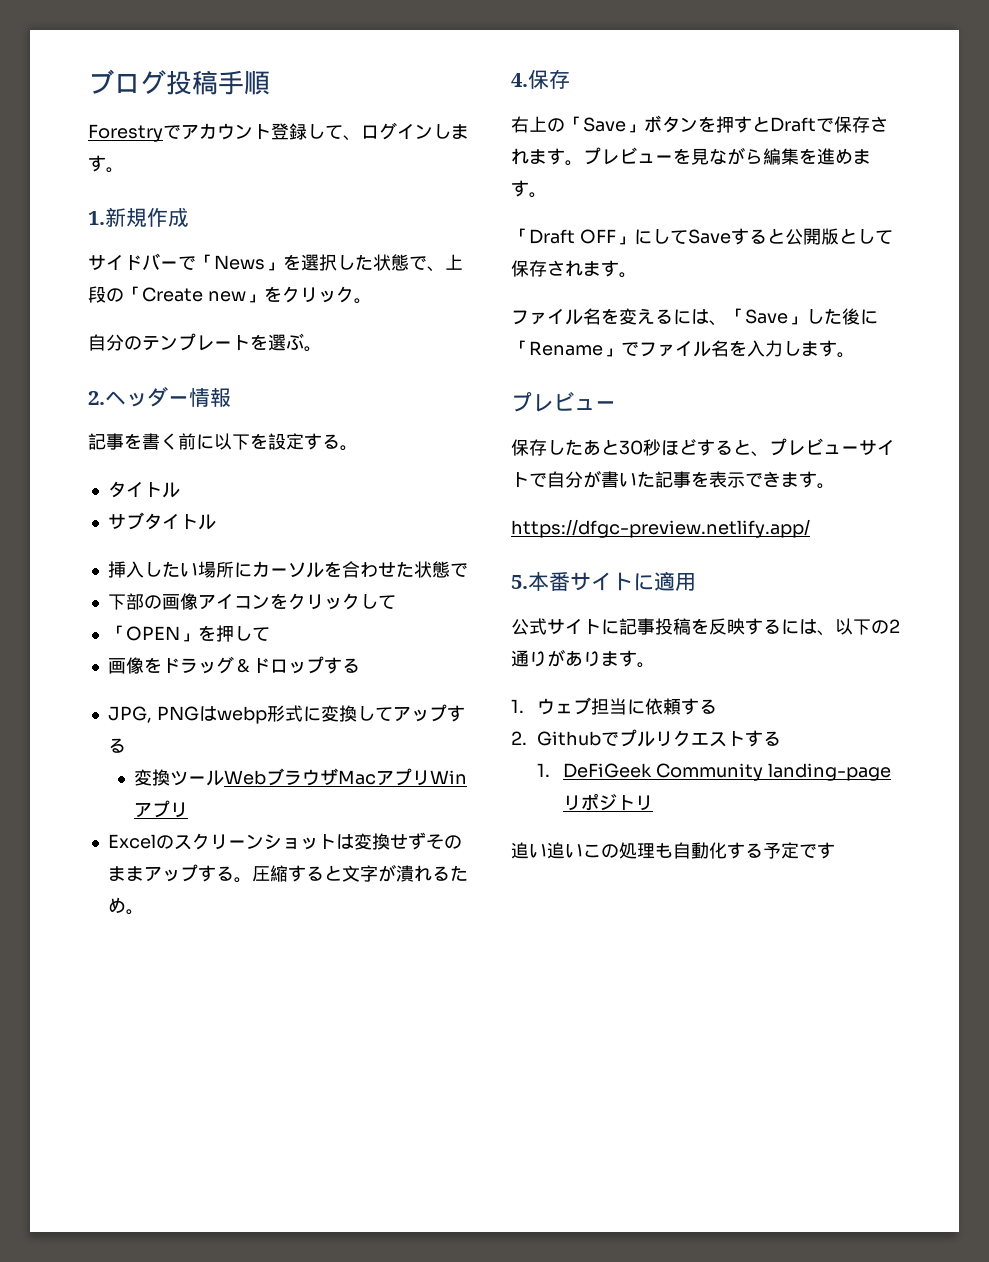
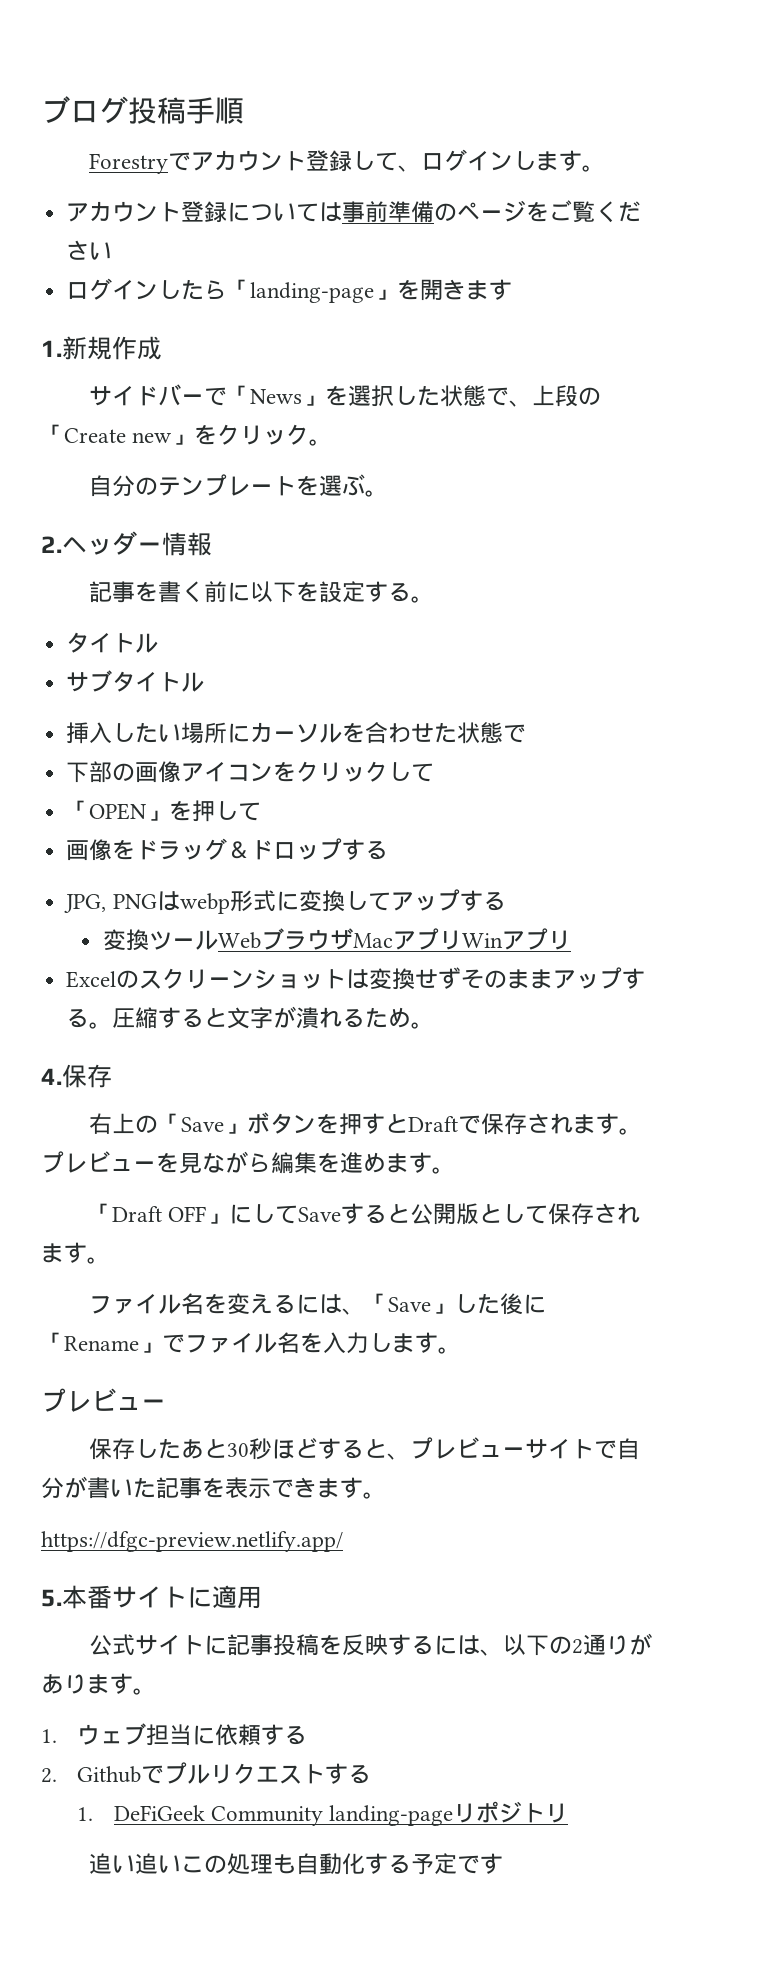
(124, 170) none -> [66,200,642,223] [66,240,113,260] [66,278,513,303] // アカウント登録については事前準備のページをご覧ください // ログインしたら「landing-page」を開きます

